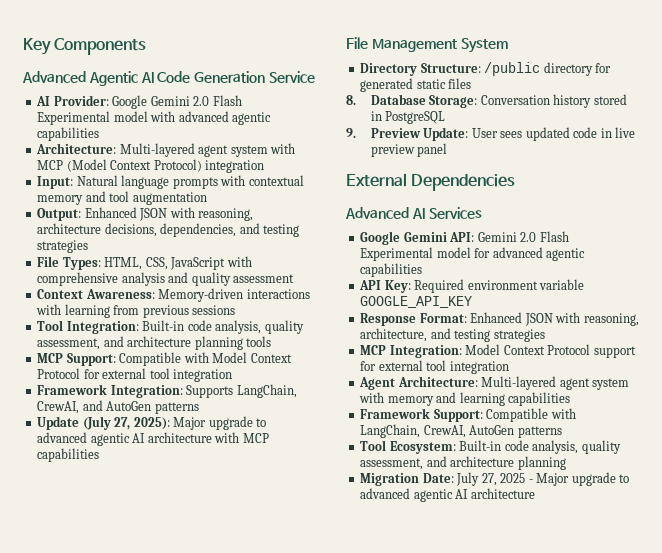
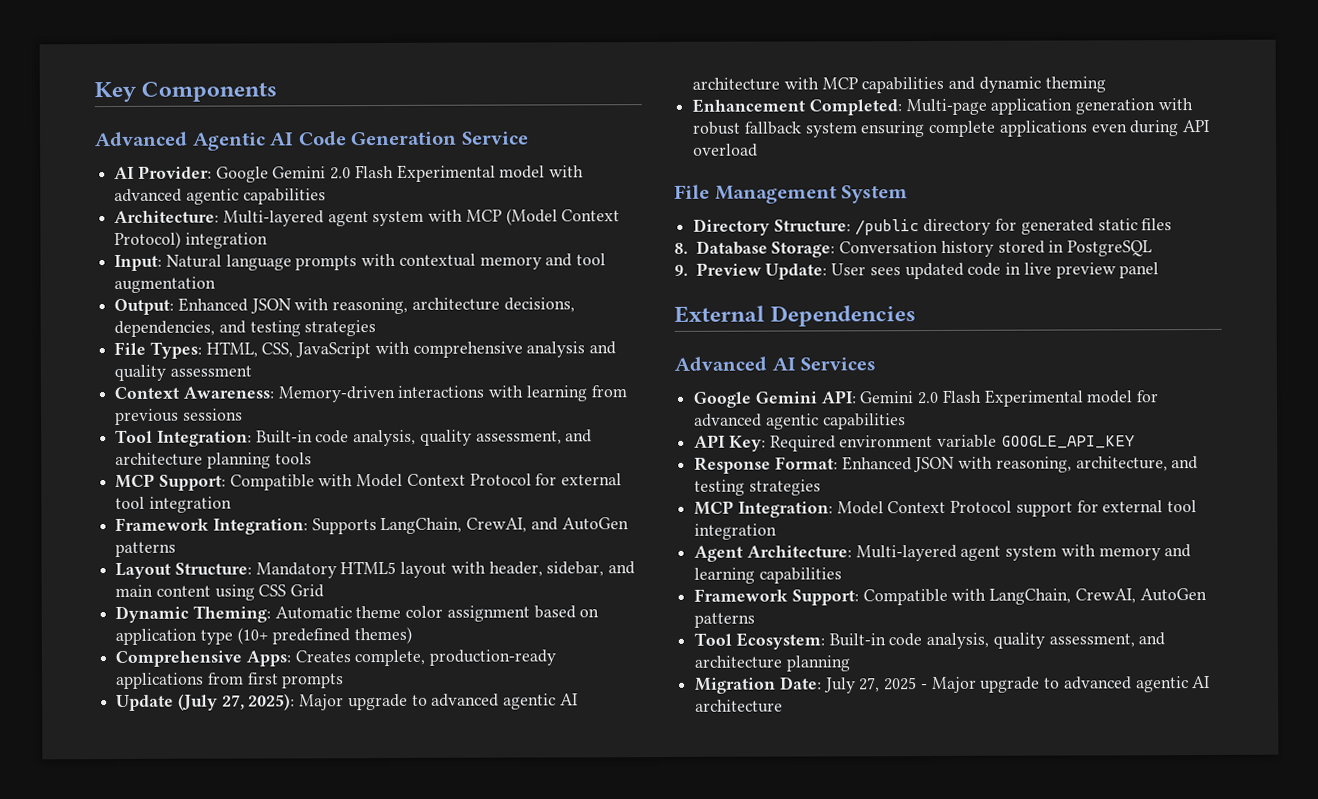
(199, 408) none -> [115,560,636,579] [115,584,325,601] [115,605,600,623] [115,626,413,645] [115,649,557,667] [115,672,345,689] // Layout Structure: Mandatory HTML5 layout with header, sidebar, and main content using CSS Grid // Dynamic Theming: Automatic theme color assignment based on application type (10+ predefined themes) // Comprehensive Apps: Creates complete, production-ready applications from first prompts
(100, 455) none -> [948,76,1106,93] [692,98,1193,116] [692,119,1211,138] [693,143,759,157] and dynamic theming // Enhancement Completed: Multi-page application generation with robust fallback system ensuring complete applications even during API overload

